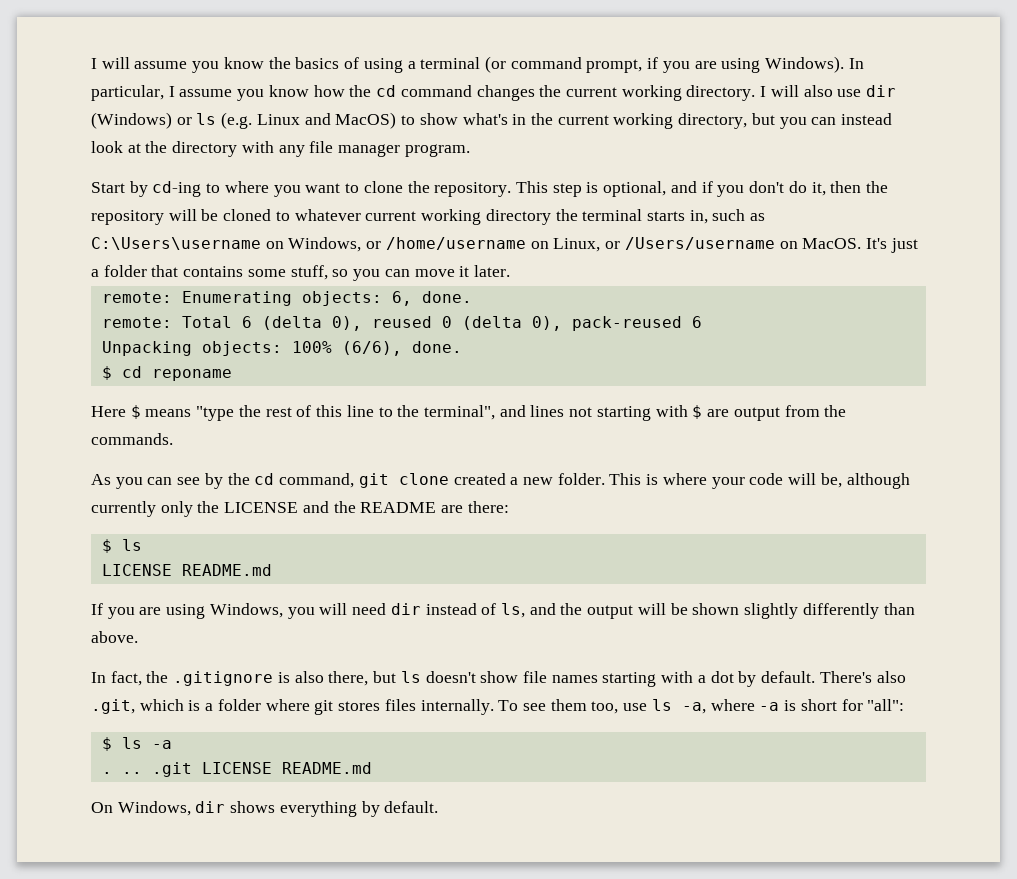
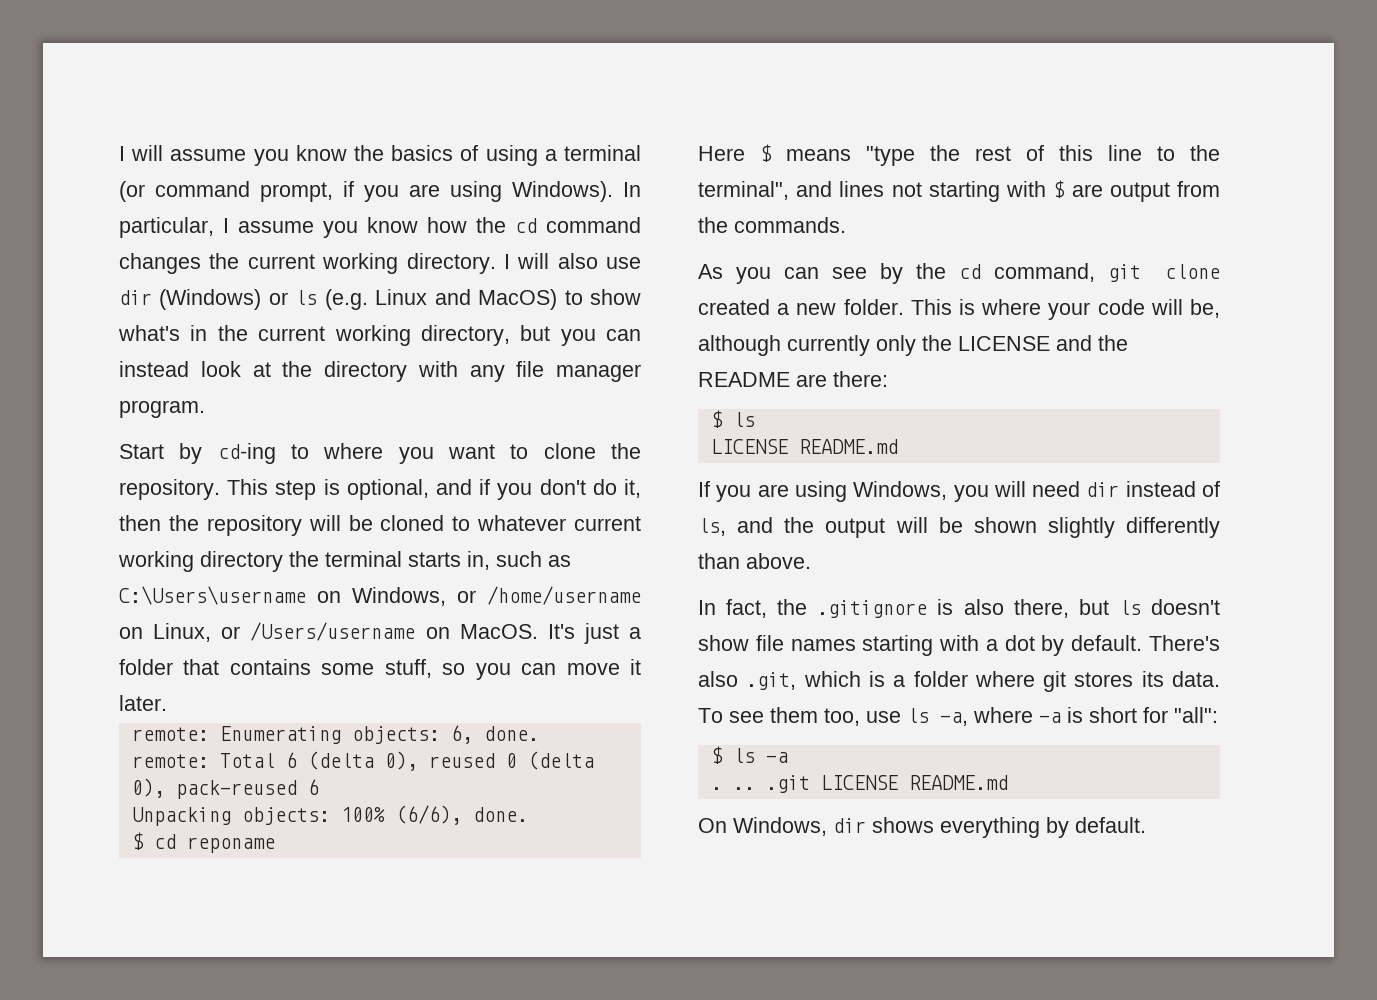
[384,699,494,715] files internally. -> [1141,671,1220,687] its data.

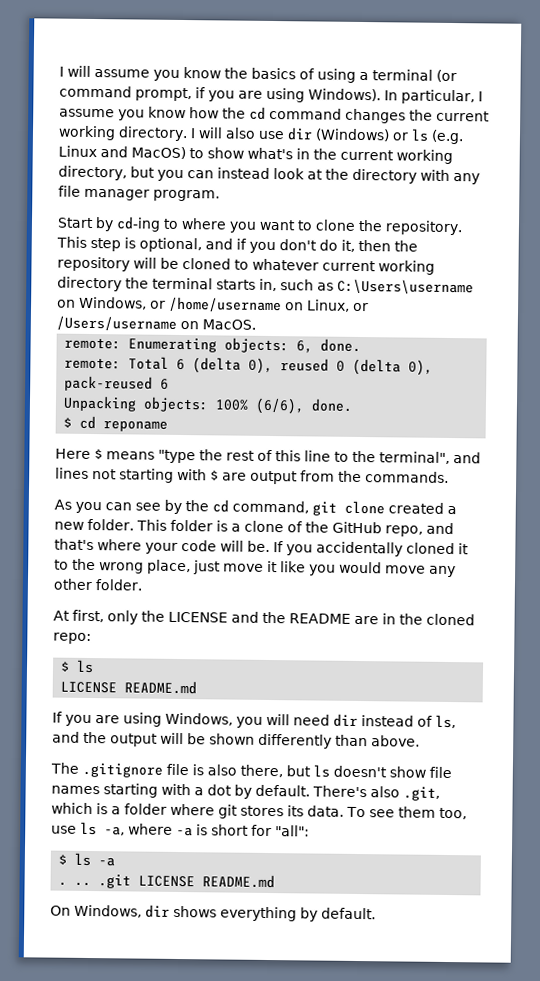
[547,623,641,644] [119,659,641,680] [119,695,167,711] It's just a folder that contains some stuff, so you can move it later. -> (256, 324) none
[959,299,1220,320] [698,335,870,356] is where your code will be, although currently -> [169,519,454,537] [54,538,469,557] [54,558,456,578] [53,578,142,591] [53,609,104,623] folder is a clone of the GitHub repo, and that's where your code will be. If you accidentally cloned it to the wrong place, just move it like you would move any other folder. // At first,
[833,371,888,387] there: -> [382,613,475,626] [53,632,92,645] in the cloned repo:
[1047,517,1115,538] slightly -> (255, 739) none
[698,599,928,618] In fact, the .gitignore -> [50,762,189,778] The .gitignore file

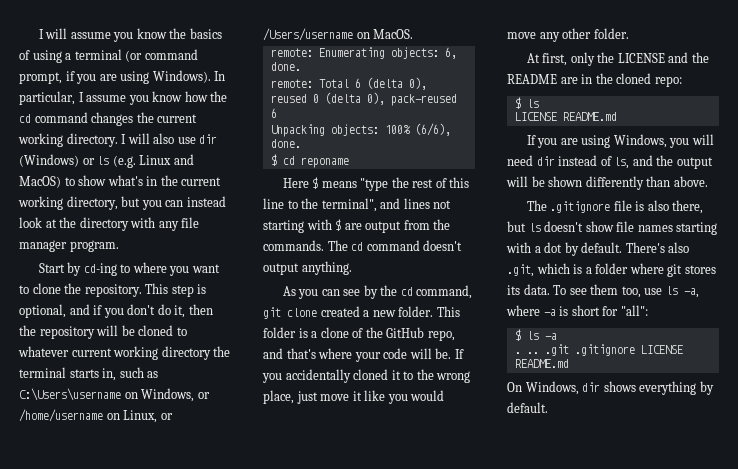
(449, 477) none -> [327,240,463,251] [263,261,352,275] The cd command doesn't output anything.
(132, 881) none -> [574,344,635,356] .gitignore

